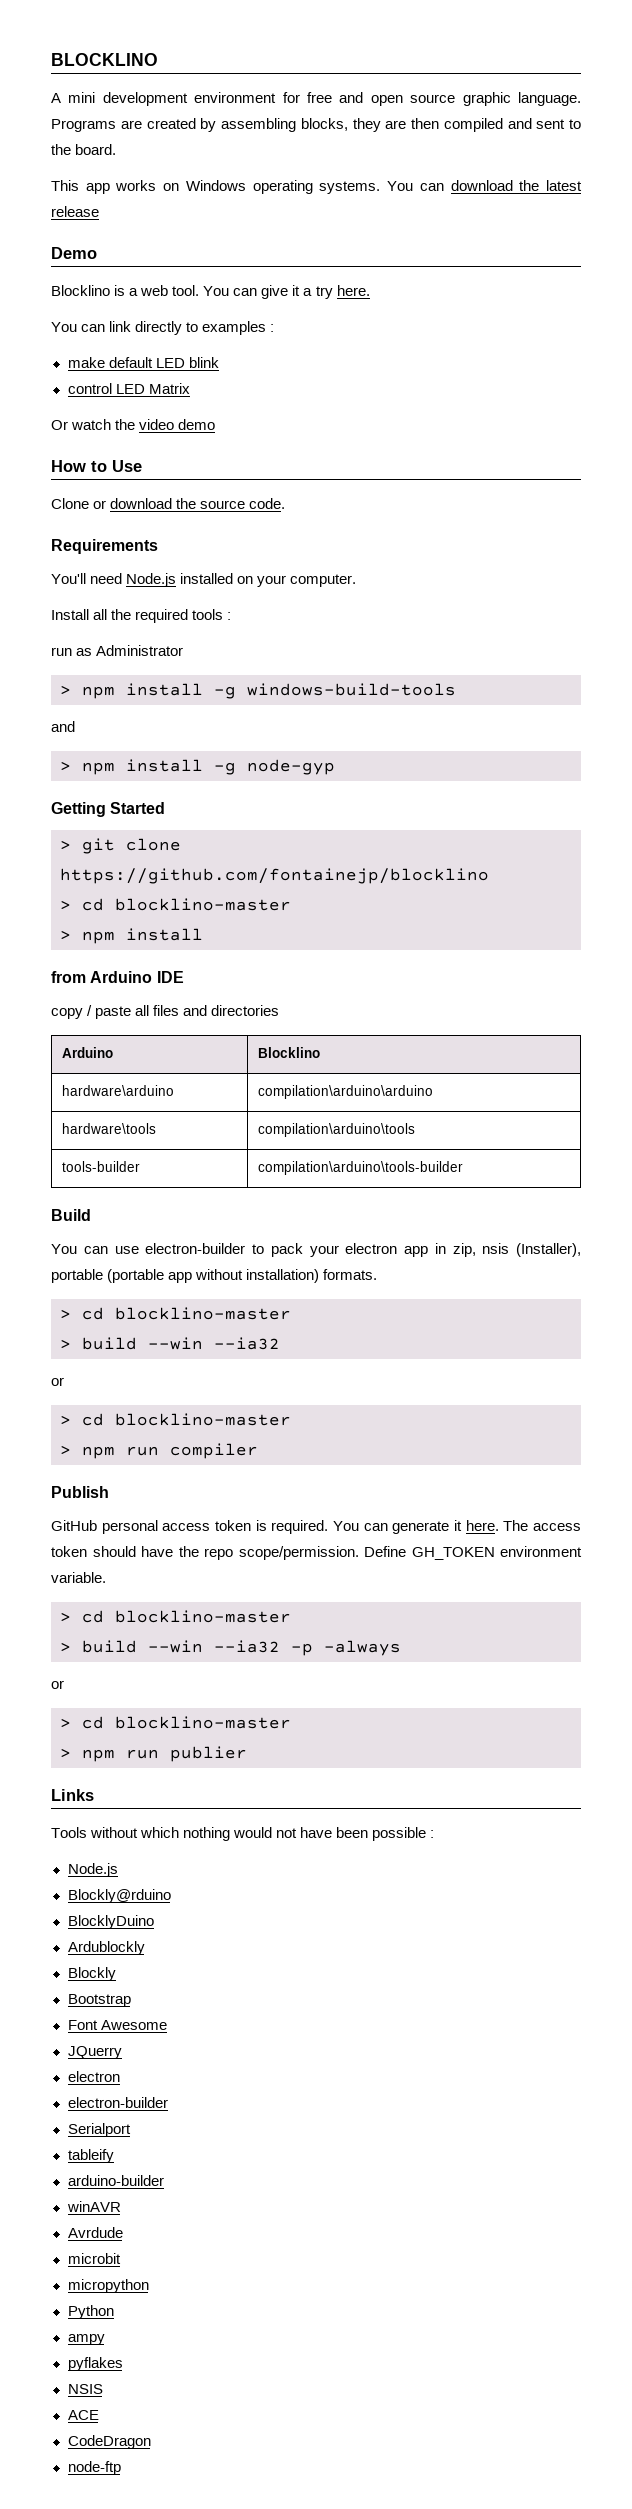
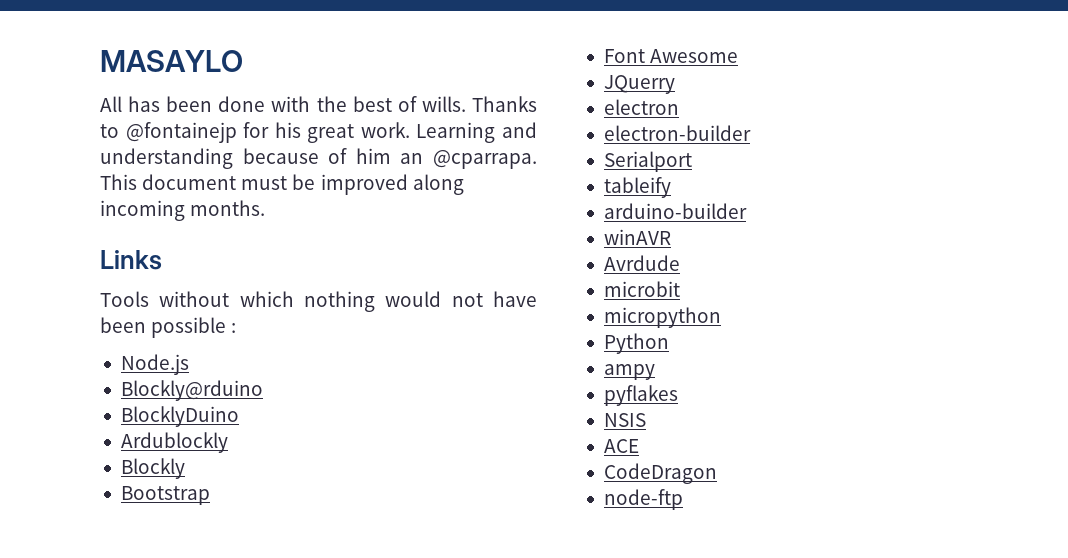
[51,53,158,66] [51,92,581,106] [51,118,581,132] [51,144,117,155] [51,180,583,194] [51,206,99,217] [51,247,97,259] [51,285,370,299] [51,321,275,335] [67,357,219,368] [67,383,190,394] [51,419,216,430] [51,460,142,472] [51,498,286,509] [51,539,158,554] [51,573,357,587] [51,609,232,623] [51,645,184,656] [60,683,456,699] [51,721,75,732] [60,759,335,775] [51,802,166,817] [60,838,181,854] [60,868,489,884] [60,898,291,911] [60,928,203,944] [51,971,184,983] [51,1005,280,1019] [61,1047,113,1058] [257,1047,320,1058] [61,1085,174,1096] [257,1085,433,1099] [61,1123,156,1134] [257,1123,415,1137] [61,1161,140,1172] [257,1161,463,1175] [51,1209,91,1221] [51,1243,581,1257] [51,1269,378,1283] [60,1307,291,1320] [60,1337,280,1350] [51,1377,64,1386] [60,1413,291,1426] [60,1443,258,1459] [51,1486,109,1498] [51,1520,581,1534] [51,1546,582,1560] [51,1572,106,1583] [60,1610,291,1623] [60,1640,401,1656] [51,1680,64,1689] [60,1716,291,1729] [60,1746,247,1762] BLOCKLINO // A mini development environment for free and open source graphic language. Programs are created by assembling blocks, they are then compiled and sent to the board. // This app works on Windows operating systems. You can download the latest release // Demo // Blocklino is a web tool. You can give it a try here. // You can link directly to examples : // make default LED blink // control LED Matrix // Or watch the video demo // How to Use // Clone or download the source code. // Requirements // You'll need Node.js installed on your computer. // Install all the required tools : // run as Administrator // > npm install -g windows-build-tools // and // > npm install -g node-gyp // Getting Started // > git clone https://github.com/fontainejp/blocklino // > cd blocklino-master // > npm install // from Arduino IDE // copy / paste all files and directories // Arduino | Blocklino // hardware\arduino | compilation\arduino\arduino // hardware\tools | compilation\arduino\tools // tools-builder | compilation\arduino\tools-builder // Build // You can use electron-builder to pack your electron app in zip, nsis (Installer), portable (portable app without installation) formats. // > cd blocklino-master // > build --win --ia32 // or // > cd blocklino-master // > npm run compiler // Publish // GitHub personal access token is required. You can generate it here. The access token should have the repo scope/permission. Define GH_TOKEN environment variable. // > cd blocklino-master // > build --win --ia32 -p -always // or // > cd blocklino-master // > npm run publier -> [100,50,243,72] [100,96,537,112] [100,122,537,143] [100,148,537,169] [100,174,464,195] [100,200,266,221] MASAYLO // All has been done with the best of wills. Thanks to @fontainejp for his great work. Learning and understanding because of him an @cparrapa. This document must be improved along incoming months.

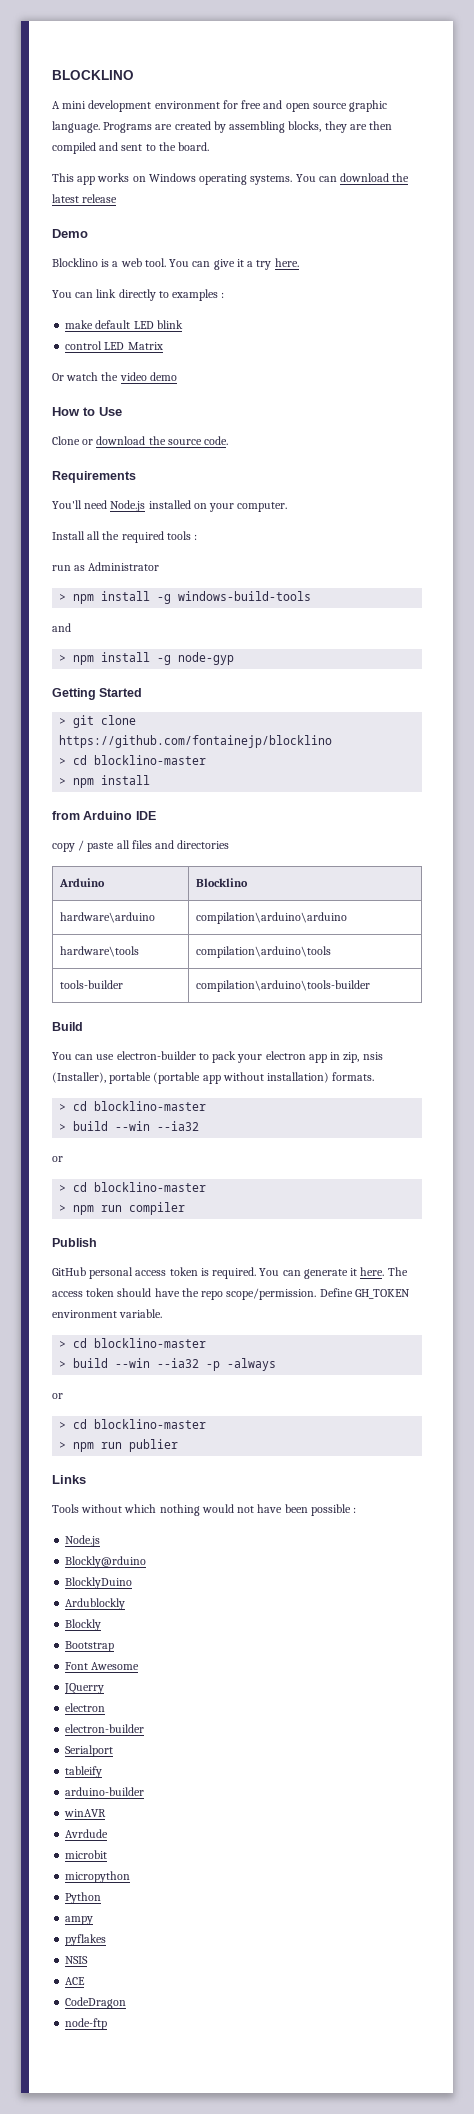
[100,50,243,72] [100,96,537,112] [100,122,537,143] [100,148,537,169] [100,174,464,195] [100,200,266,221] MASAYLO // All has been done with the best of wills. Thanks to @fontainejp for his great work. Learning and understanding because of him an @cparrapa. This document must be improved along incoming months. -> [52,70,134,80] [52,100,388,112] [52,121,393,133] [52,142,210,154] [52,173,410,185] [52,194,118,203] [52,229,88,238] [52,258,299,270] [52,289,225,301] [65,320,183,329] [65,341,163,350] [52,372,177,381] [52,407,122,416] [52,436,229,445] [52,471,136,483] [52,500,288,512] [52,531,198,543] [52,562,160,571] [59,591,312,604] [52,623,71,632] [59,652,235,665] [52,688,143,700] [59,715,137,728] [59,735,333,748] [59,755,207,765] [59,775,151,788] [52,811,156,820] [52,840,230,852] [58,878,105,887] [195,878,248,887] [59,912,155,923] [195,912,347,924] [59,946,139,957] [195,946,331,958] [59,980,123,989] [195,980,370,992] [52,1022,83,1031] [52,1051,383,1063] [52,1072,375,1084] [59,1101,207,1111] [59,1121,200,1131] [52,1156,63,1162] [59,1182,207,1192] [59,1202,186,1215] [52,1238,97,1247] [52,1267,408,1279] [52,1288,410,1300] [52,1309,163,1318] [59,1338,207,1348] [59,1358,277,1371] [52,1393,63,1399] [59,1419,207,1429] [59,1439,179,1452] BLOCKLINO // A mini development environment for free and open source graphic language. Programs are created by assembling blocks, they are then compiled and sent to the board. // This app works on Windows operating systems. You can download the latest release // Demo // Blocklino is a web tool. You can give it a try here. // You can link directly to examples : // make default LED blink // control LED Matrix // Or watch the video demo // How to Use // Clone or download the source code. // Requirements // You'll need Node.js installed on your computer. // Install all the required tools : // run as Administrator // > npm install -g windows-build-tools // and // > npm install -g node-gyp // Getting Started // > git clone https://github.com/fontainejp/blocklino // > cd blocklino-master // > npm install // from Arduino IDE // copy / paste all files and directories // Arduino | Blocklino // hardware\arduino | compilation\arduino\arduino // hardware\tools | compilation\arduino\tools // tools-builder | compilation\arduino\tools-builder // Build // You can use electron-builder to pack your electron app in zip, nsis (Installer), portable (portable app without installation) formats. // > cd blocklino-master // > build --win --ia32 // or // > cd blocklino-master // > npm run compiler // Publish // GitHub personal access token is required. You can generate it here. The access token should have the repo scope/permission. Define GH_TOKEN environment variable. // > cd blocklino-master // > build --win --ia32 -p -always // or // > cd blocklino-master // > npm run publier

